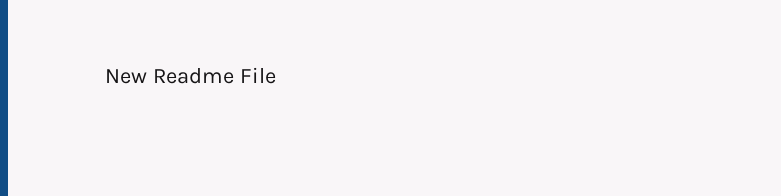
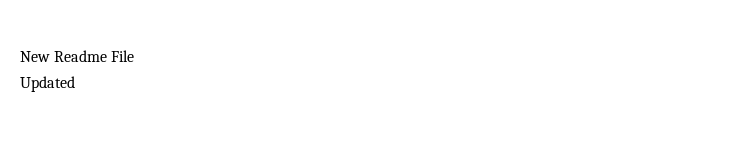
(276, 75) none -> [20,76,75,92] // Updated

